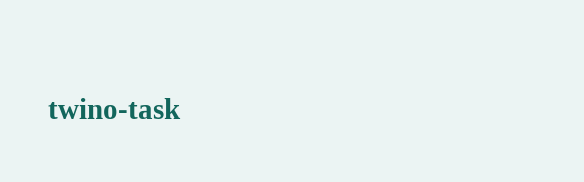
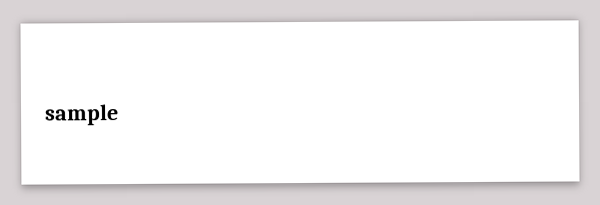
[48,98,181,119] twino-task -> [45,104,119,126] sample

